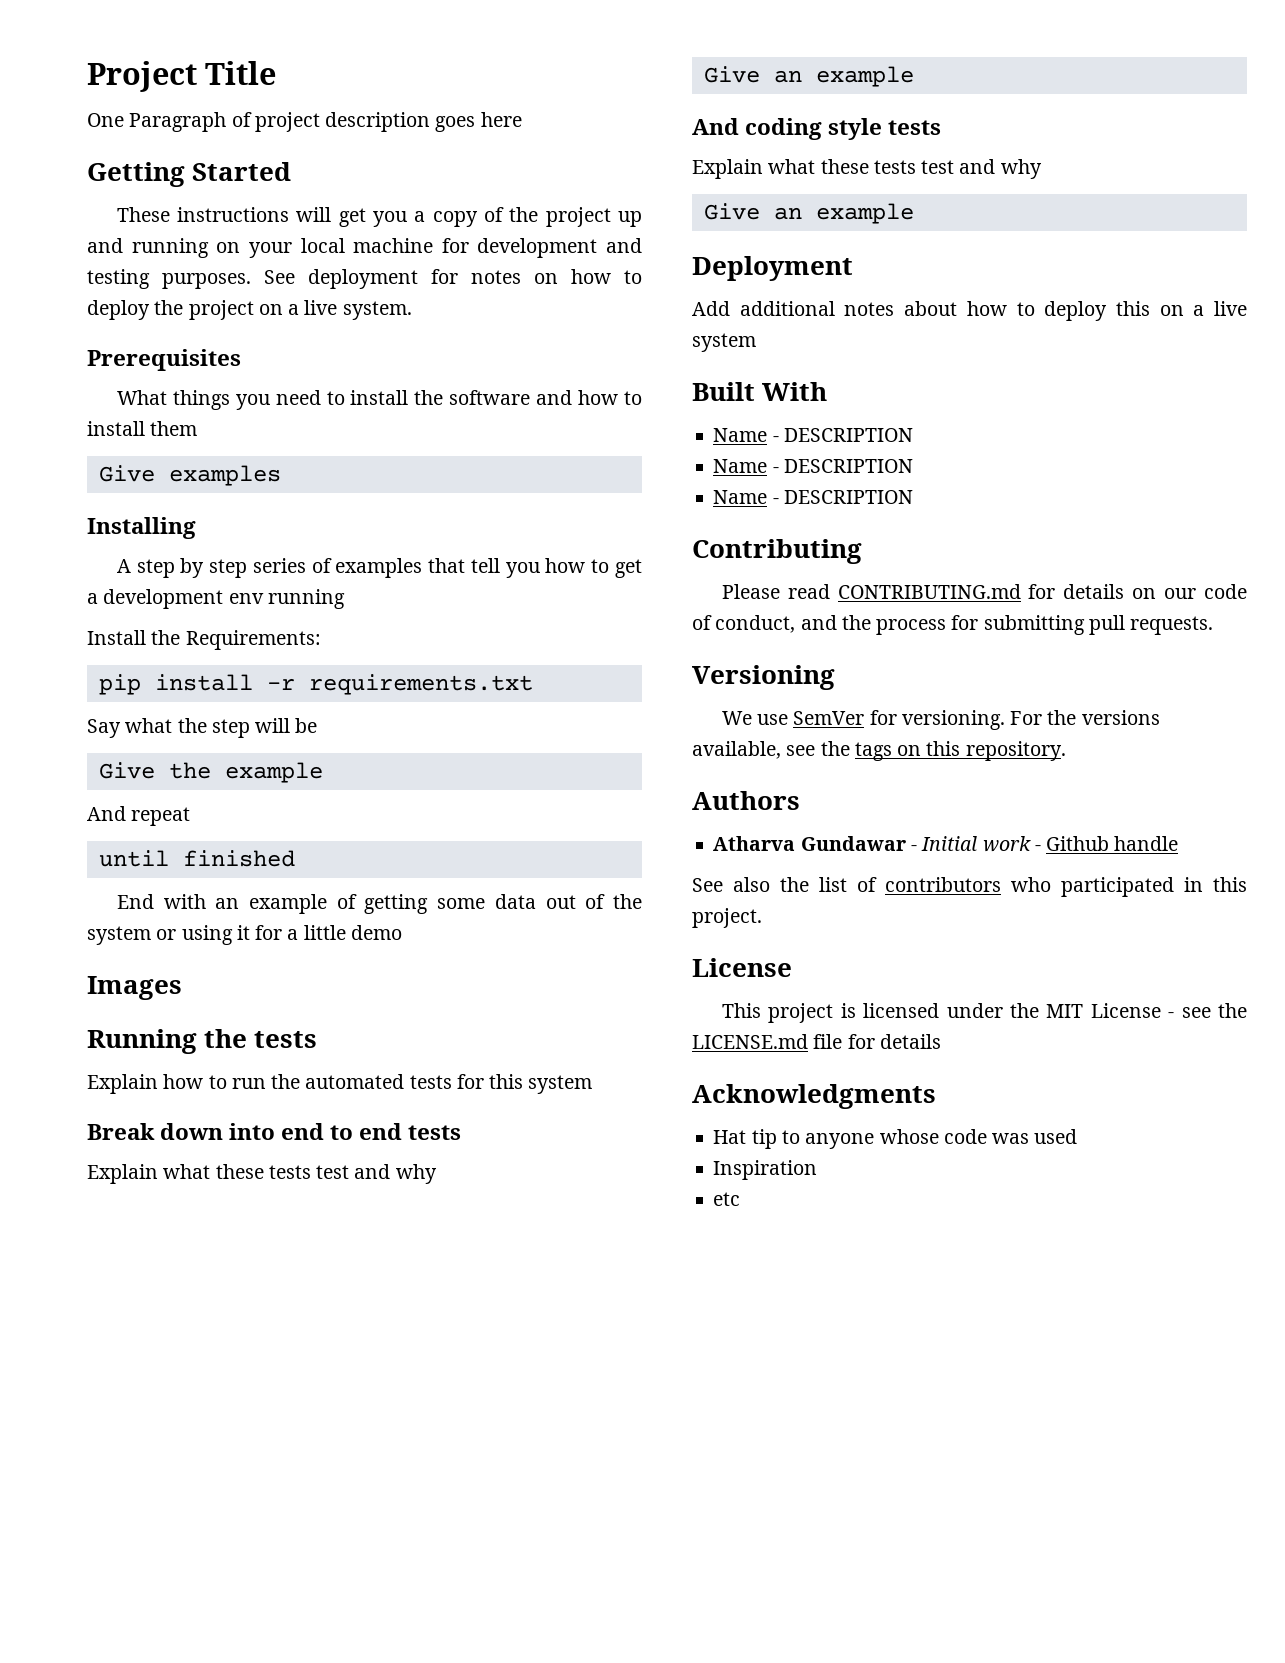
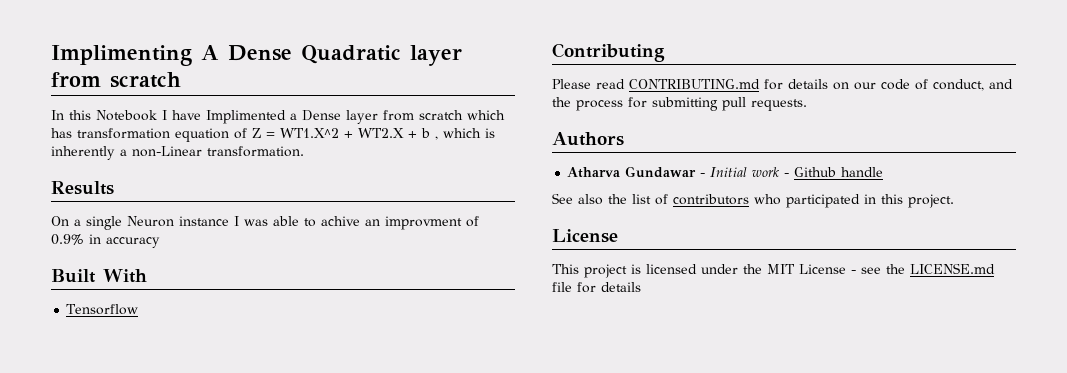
[87,61,277,92] [87,112,522,132] [87,162,292,187] [116,207,642,227] [87,238,642,258] [87,269,642,289] [87,300,412,320] [87,349,241,371] [116,390,642,410] [87,421,198,436] [98,465,281,486] [87,517,196,539] [116,558,642,578] [87,589,345,609] [87,630,321,650] [98,674,533,695] [87,718,318,738] [98,762,323,783] [87,806,191,826] [98,850,295,867] [116,894,643,914] [87,925,402,945] [87,976,182,1000] [87,1029,318,1054] [87,1074,593,1094] [87,1123,462,1140] [87,1164,437,1184] [703,66,914,87] [692,118,942,140] [692,159,1042,179] [703,203,914,224] [692,256,853,281] [692,301,1247,321] [692,333,756,352] [692,382,828,401] [713,428,913,442] [713,459,913,473] [713,490,913,504] Project Title // One Paragraph of project description goes here // Getting Started // These instructions will get you a copy of the project up and running on your local machine for development and testing purposes. See deployment for notes on how to deploy the project on a live system. // Prerequisites // What things you need to install the software and how to install them // Give examples // Installing // A step by step series of examples that tell you how to get a development env running // Install the Requirements: // pip install -r requirements.txt // Say what the step will be // Give the example // And repeat // until finished // End with an example of getting some data out of the system or using it for a little demo // Images // Running the tests // Explain how to run the automated tests for this system // Break down into end to end tests // Explain what these tests test and why // Give an example // And coding style tests // Explain what these tests test and why // Give an example // Deployment // Add additional notes about how to deploy this on a live system // Built With // Name - DESCRIPTION // Name - DESCRIPTION // Name - DESCRIPTION -> [51,45,462,66] [51,72,181,88] [51,110,505,124] [51,128,495,142] [51,146,304,160] [51,181,114,195] [51,216,479,230] [51,234,160,248] [51,269,147,283] [66,304,139,315] Implimenting A Dense Quadratic layer from scratch // In this Notebook I have Implimented a Dense layer from scratch which has transformation equation of Z = WT1.X^2 + WT2.X + b , which is inherently a non-Linear transformation. // Results // On a single Neuron instance I was able to achive an improvment of 0.9% in accuracy // Built With // Tensorflow
[692,665,835,690] [721,710,1160,730] [692,741,1066,761] // Versioning // We use SemVer for versioning. For the versions available, see the tags on this repository. -> (807, 105) none
[692,1084,936,1109] [713,1129,1078,1149] [713,1160,818,1180] [713,1192,741,1206] // Acknowledgments // Hat tip to anyone whose code was used // Inspiration // etc -> (641, 287) none

